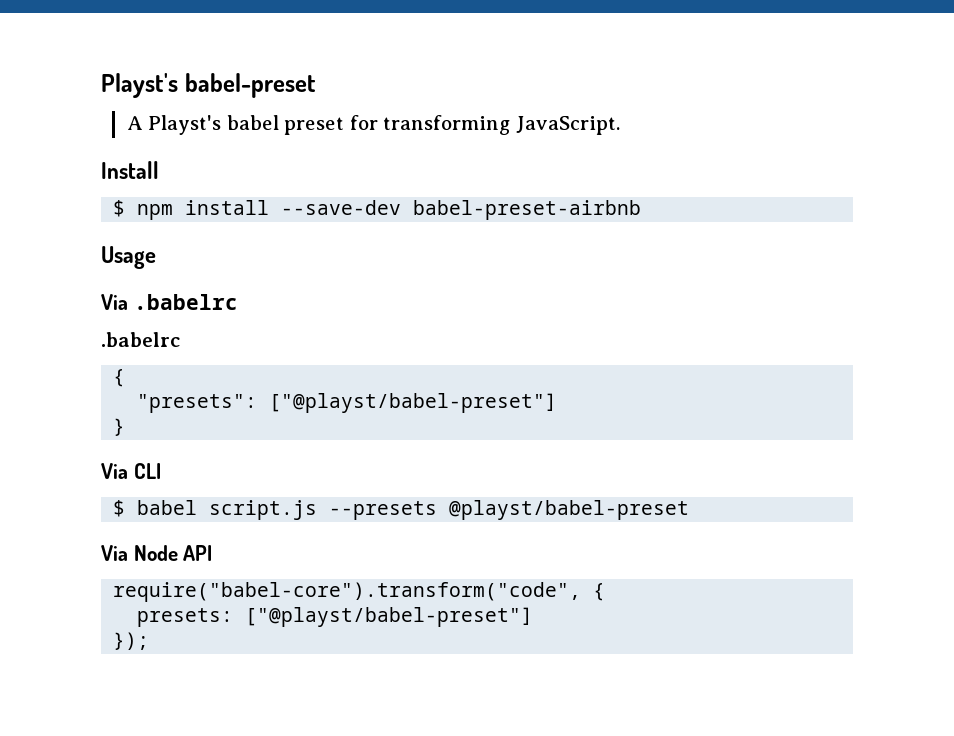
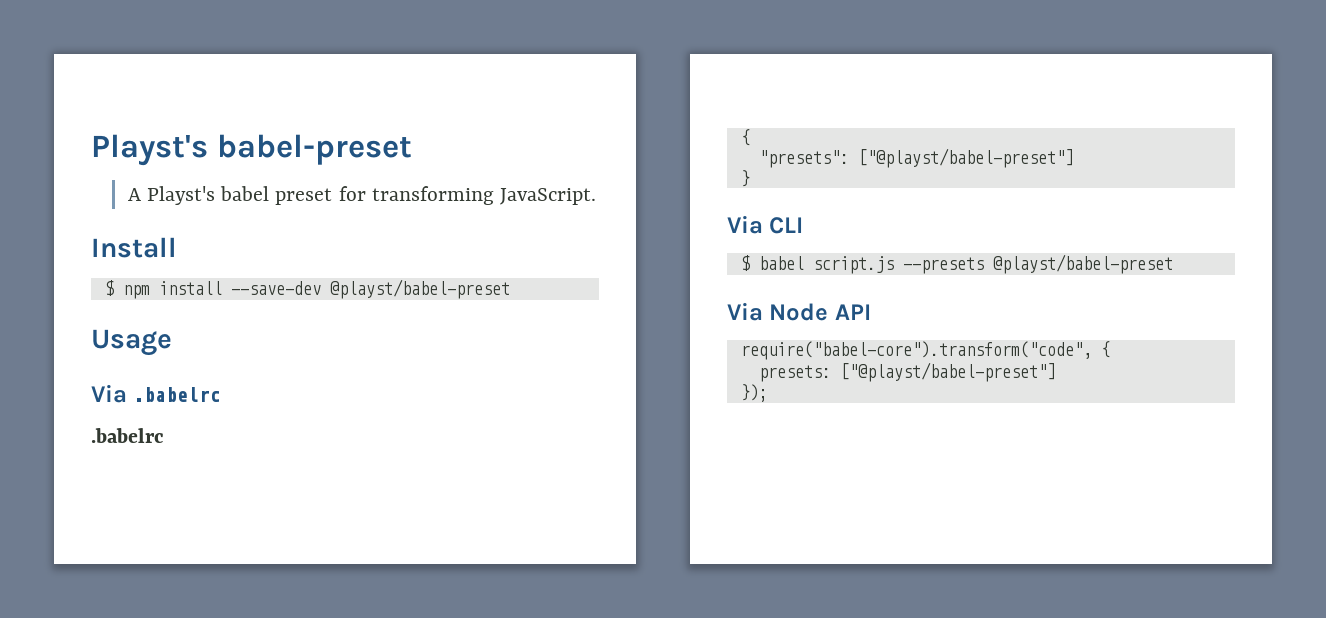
[413,200,642,220] babel-preset-airbnb -> [329,279,510,299] @playst/babel-preset

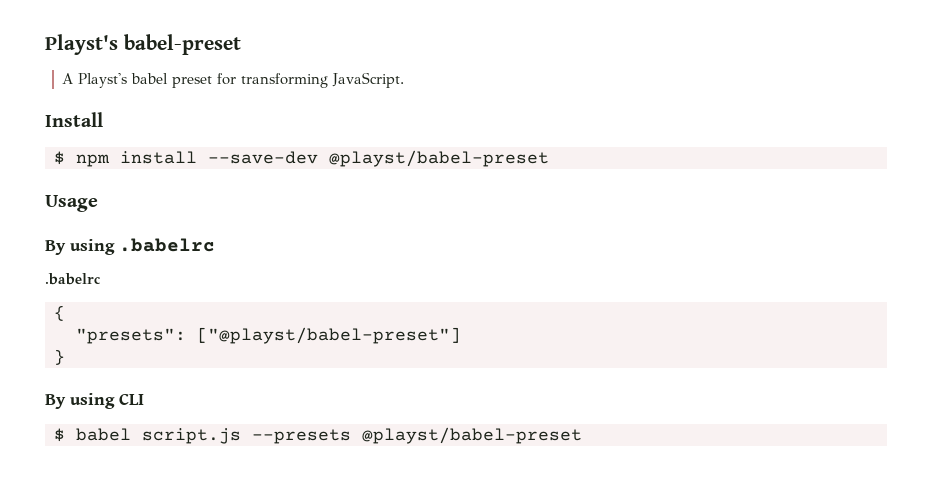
[91,384,127,403] Via -> [45,239,115,255] By using
[727,215,763,234] Via -> [45,393,115,409] By using
[727,302,871,321] [740,341,1110,360] [758,362,1056,382] [740,384,768,402] // Via Node API // require("babel-core").transform("code", { // presets: ["@playst/babel-preset"] // }); -> (582, 435) none

